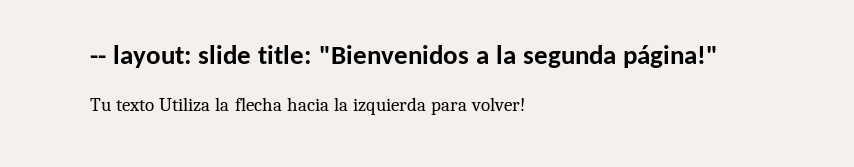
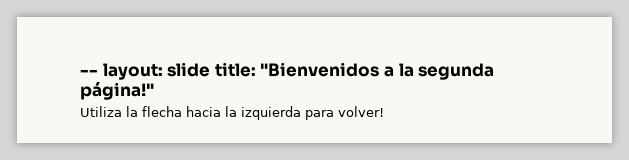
[90,98,155,111] Tu texto -> (154, 91) none

